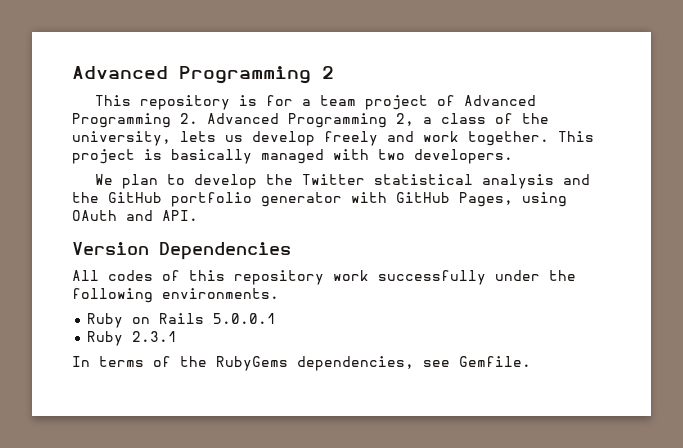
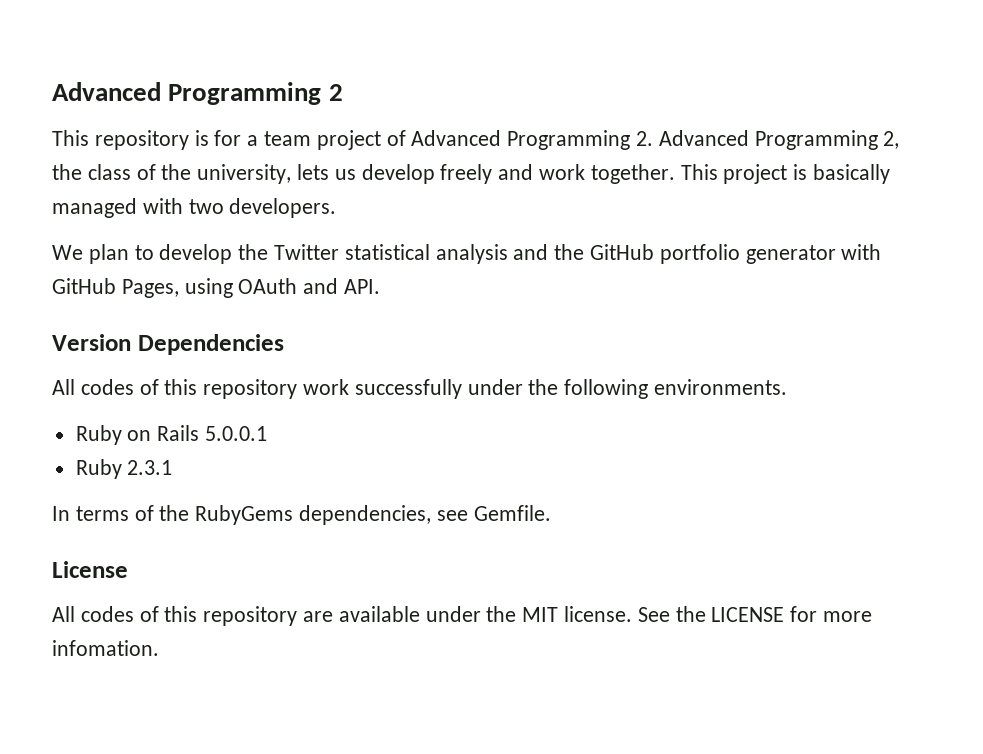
[423,117,432,124] a -> [52,164,82,180] the
(531, 361) none -> [52,561,128,578] [52,606,873,626] [52,640,159,656] // License // All codes of this repository are available under the MIT license. See the LICENSE for more infomation.

